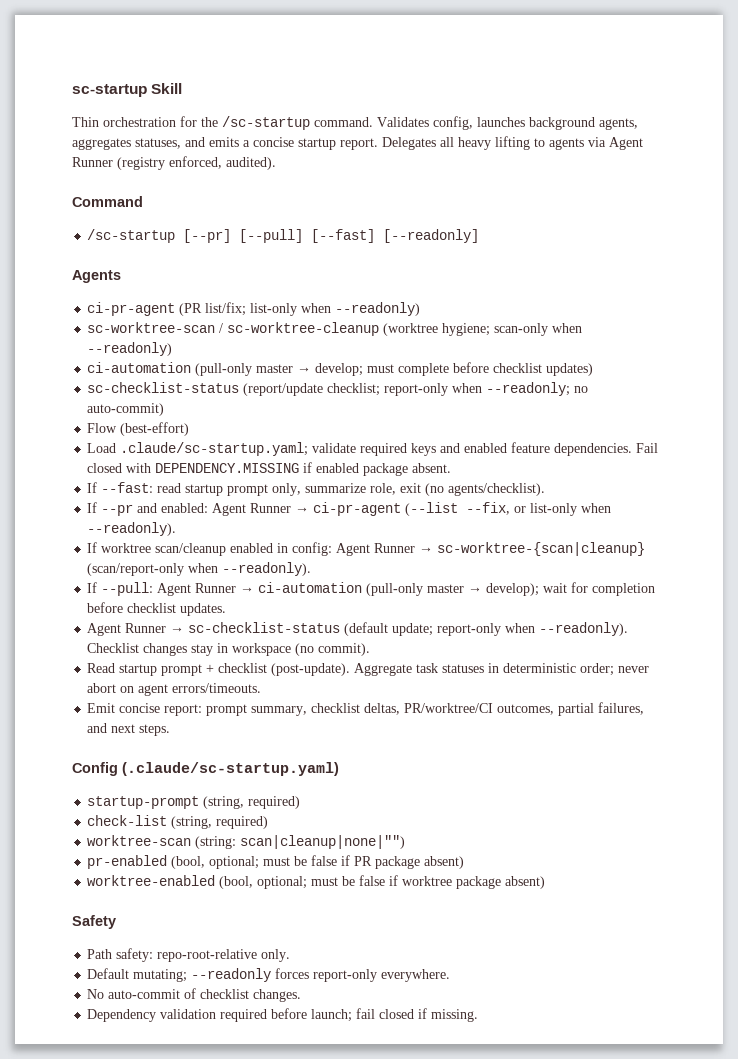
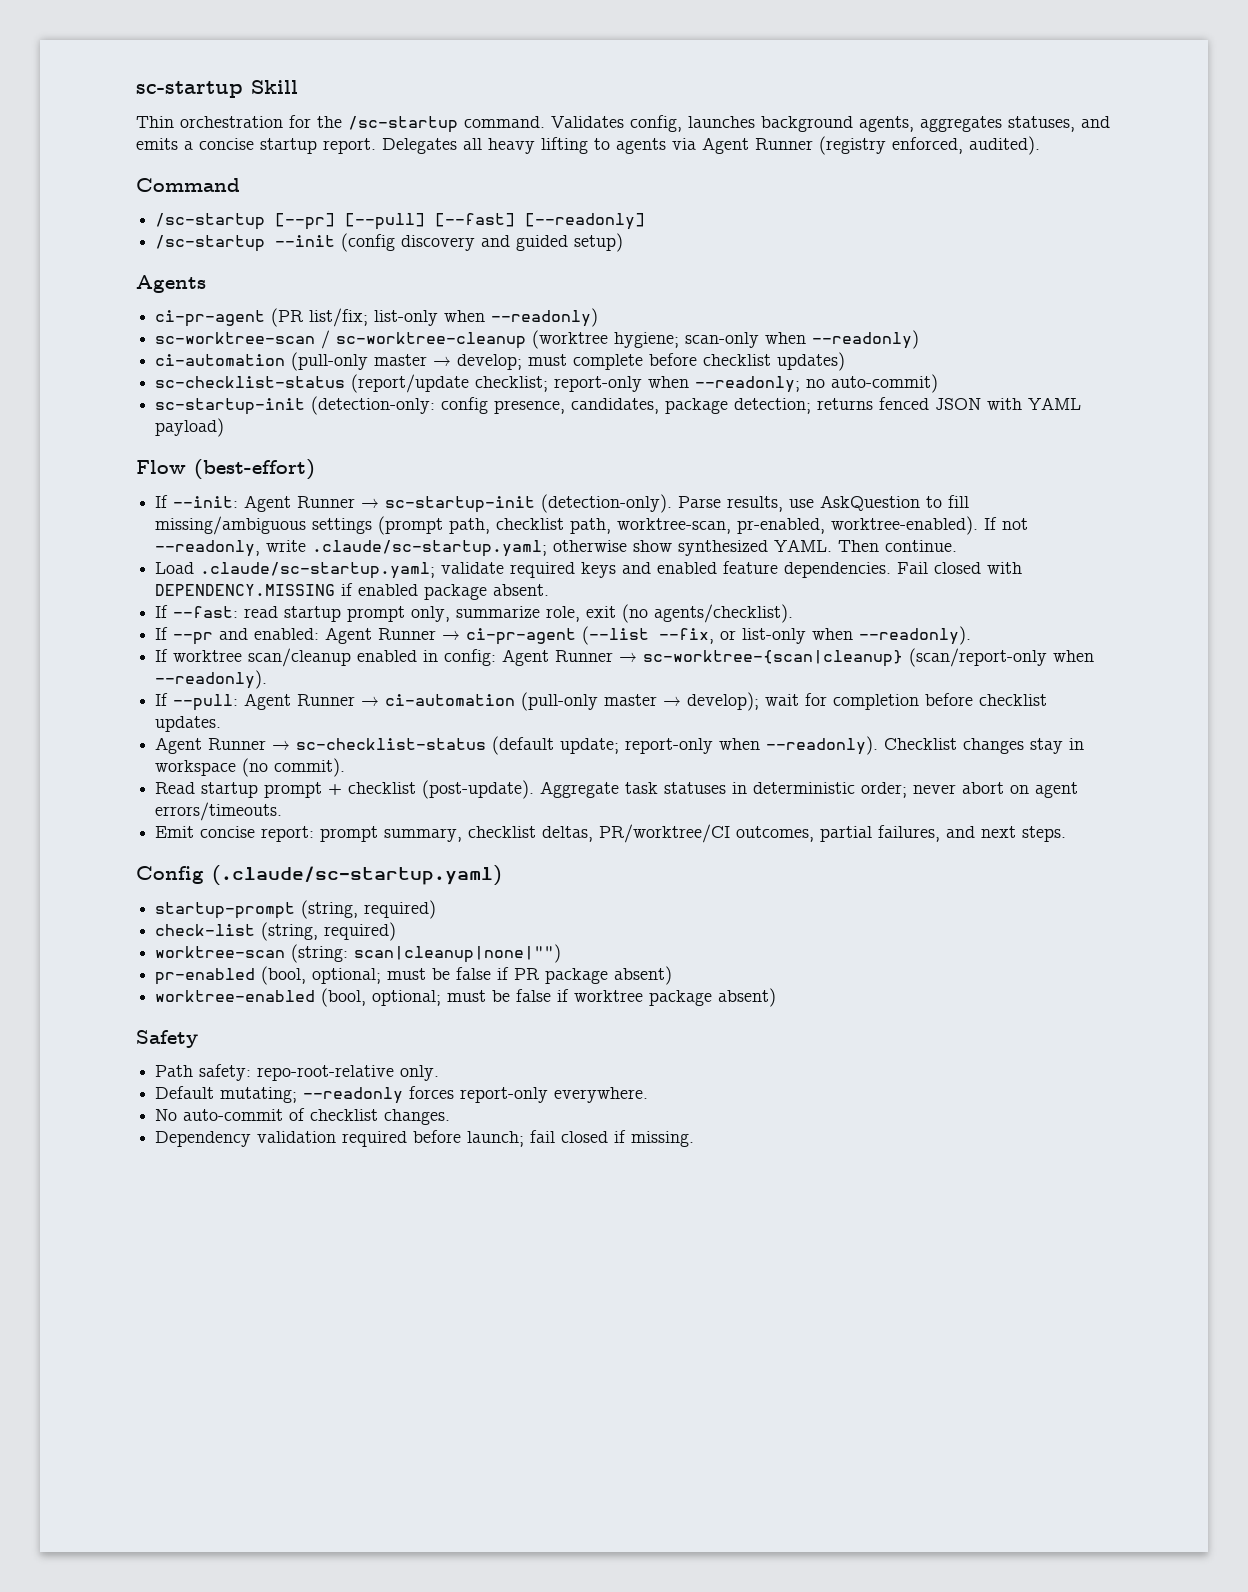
(480, 236) none -> [155,233,624,252] // /sc-startup --init (config discovery and guided setup)
[87,422,190,436] Flow (best-effort) -> [155,396,1082,415] [155,418,225,437] [136,459,315,480] [155,494,970,513] [155,516,1029,535] [155,539,958,557] sc-startup-init (detection-only: config presence, candidates, package detection; returns fenced JSON with YAML payload) // Flow (best-effort) // If --init: Agent Runner → sc-startup-init (detection-only). Parse results, use AskQuestion to fill missing/ambiguous settings (prompt path, checklist path, worktree-scan, pr-enabled, worktree-enabled). If not --readonly, write .claude/sc-startup.yaml; otherwise show synthesized YAML. Then continue.

